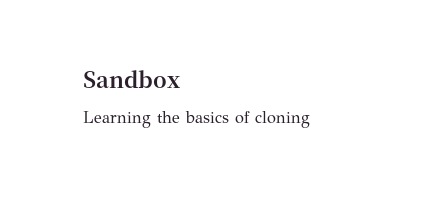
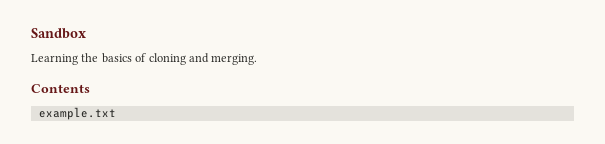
(310, 119) none -> [188,53,258,65] [31,84,90,93] [38,107,116,120] and merging. // Contents // example.txt

